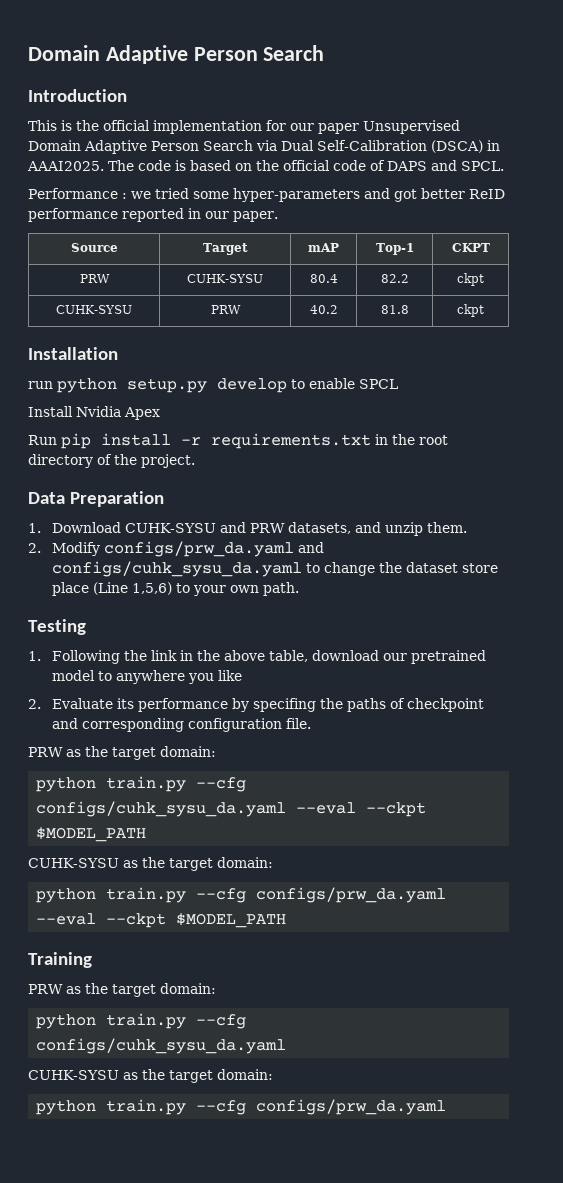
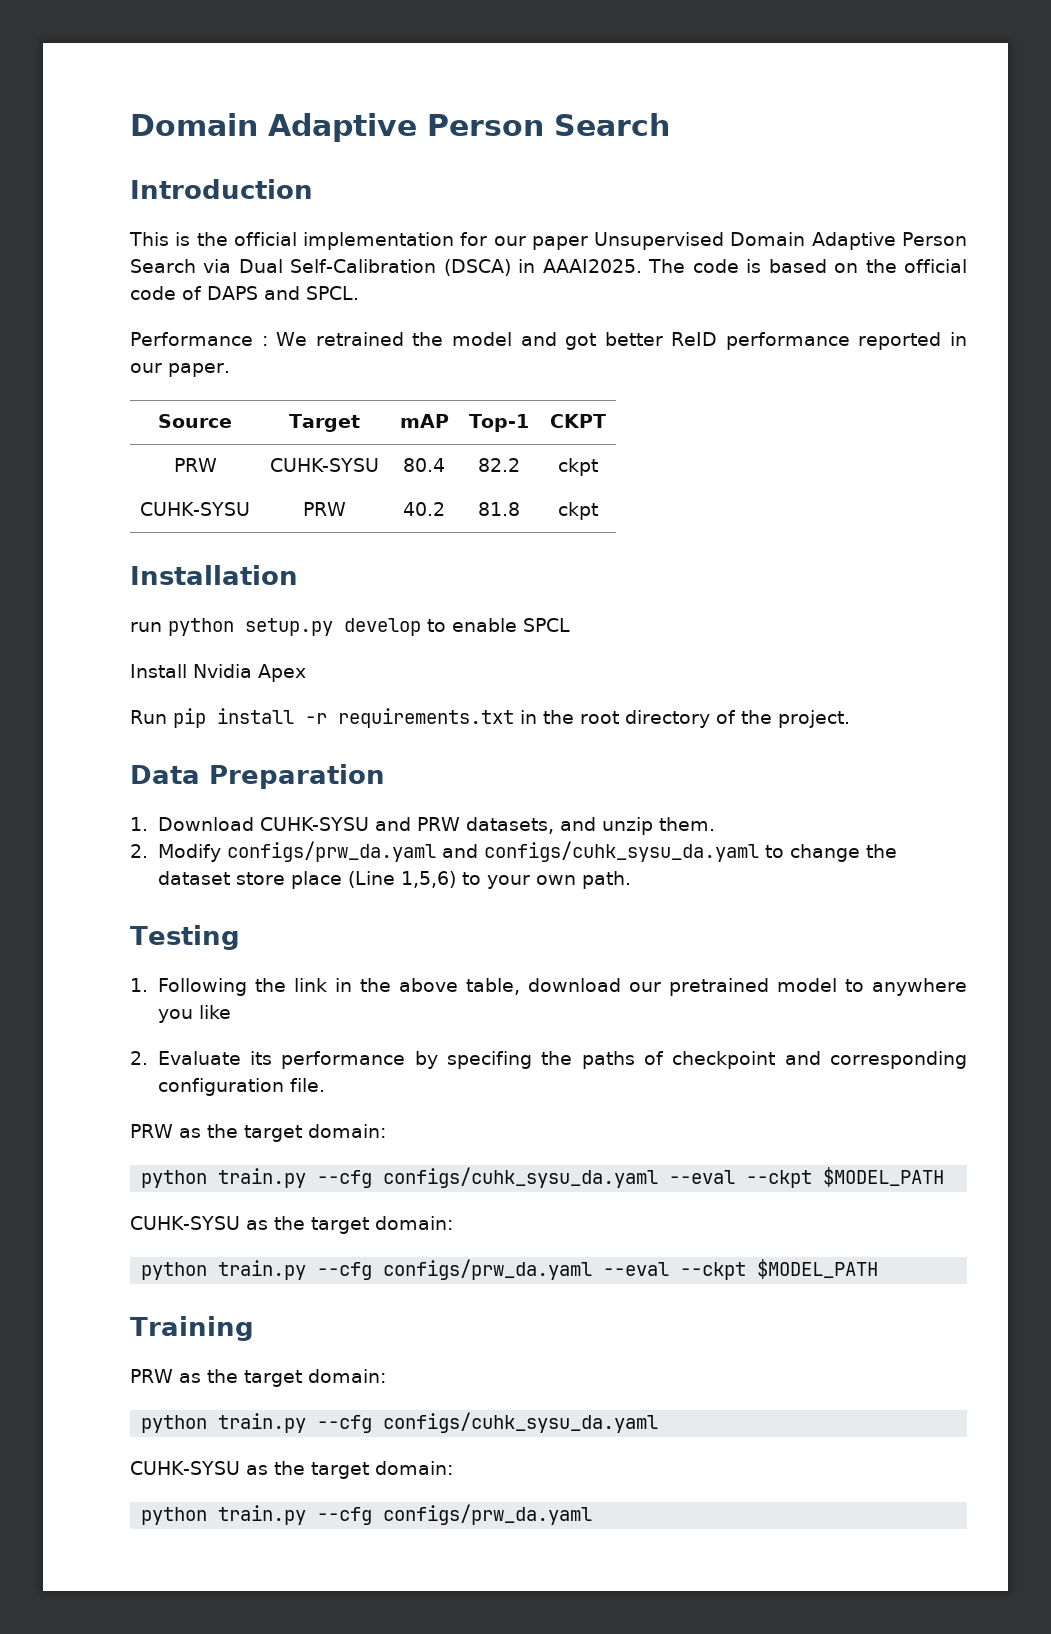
[131,188,360,202] we tried some hyper-parameters -> [276,332,512,346] We retrained the model

